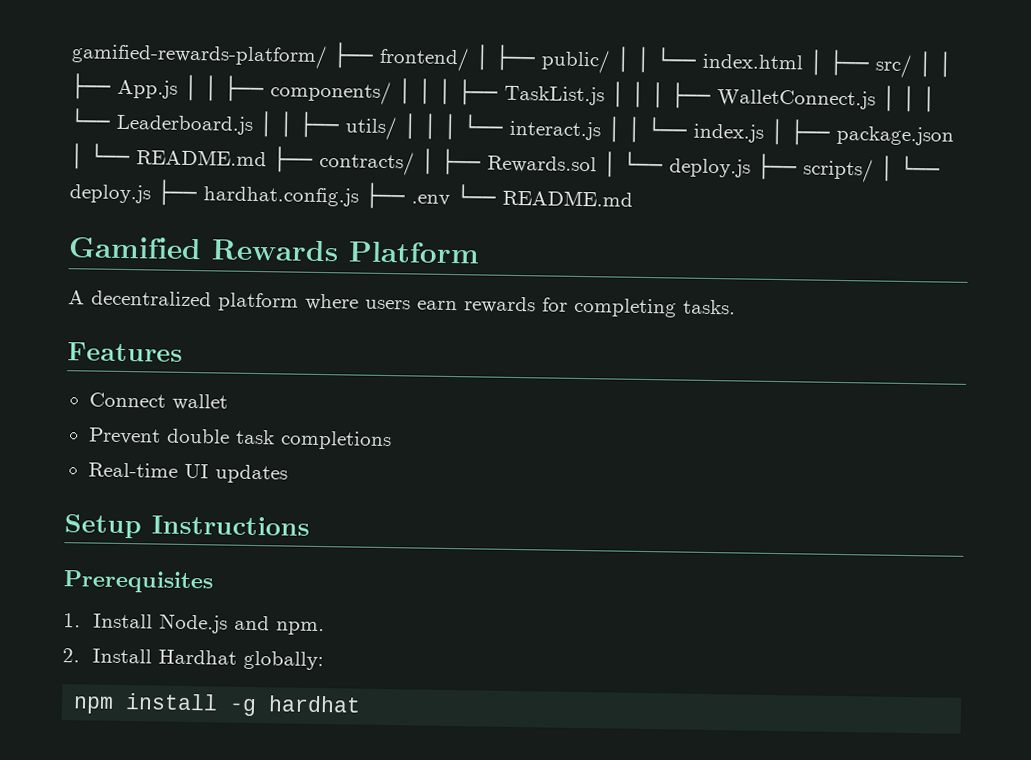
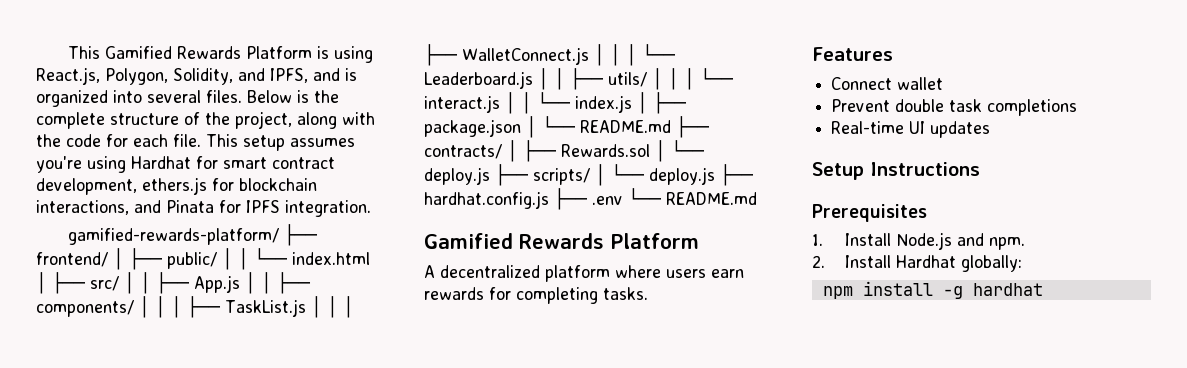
(71, 56) none -> [68,46,374,63] [36,67,357,85] [36,90,339,107] [36,111,375,129] [36,134,355,151] [36,156,335,173] [36,177,317,195] [36,200,371,217] This Gamified Rewards Platform is using React.js, Polygon, Solidity, and IPFS, and is organized into several files. Below is the complete structure of the project, along with the code for each file. This setup assumes you're using Hardhat for smart contract development, ethers.js for blockchain interactions, and Pinata for IPFS integration. //

